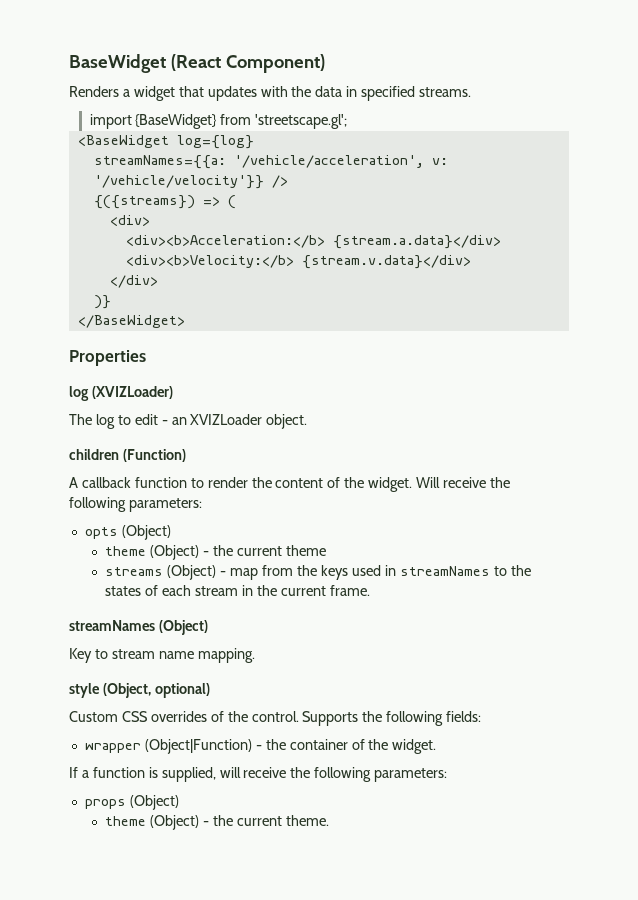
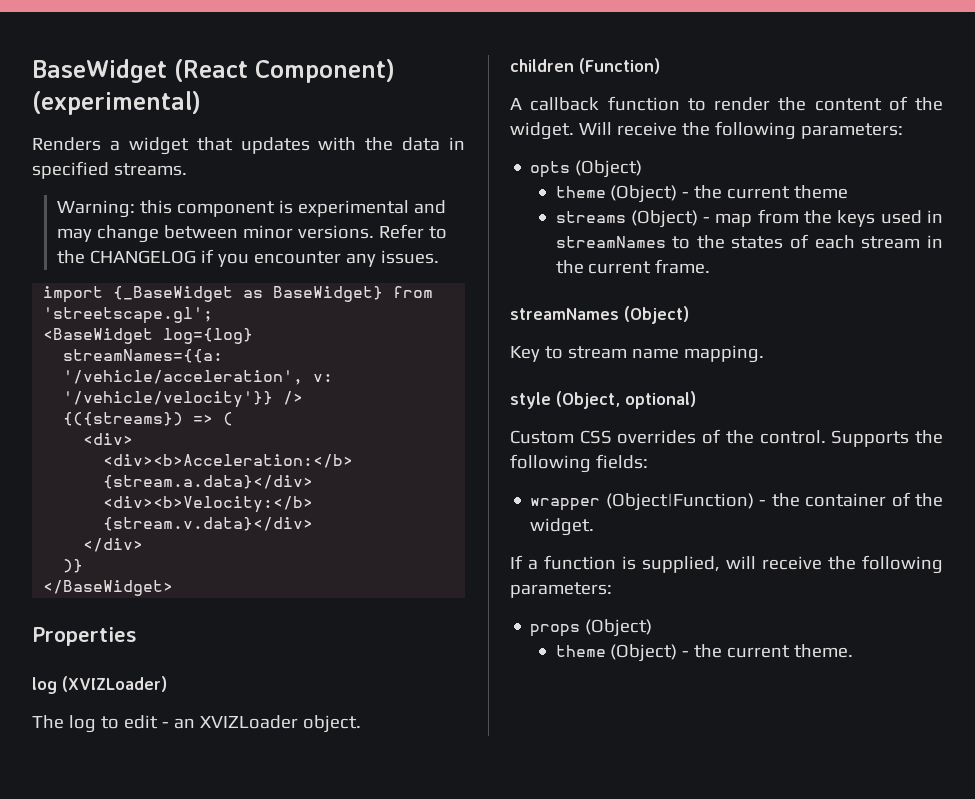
(325, 63) none -> [32,91,201,115] (experimental)
[89,114,218,129] import {BaseWidget} -> [57,200,447,218] [57,224,448,243] [57,249,440,267] [43,286,384,303] Warning: this component is experimental and may change between minor versions. Refer to the CHANGELOG if you encounter any issues. // import {_BaseWidget as BaseWidget}

